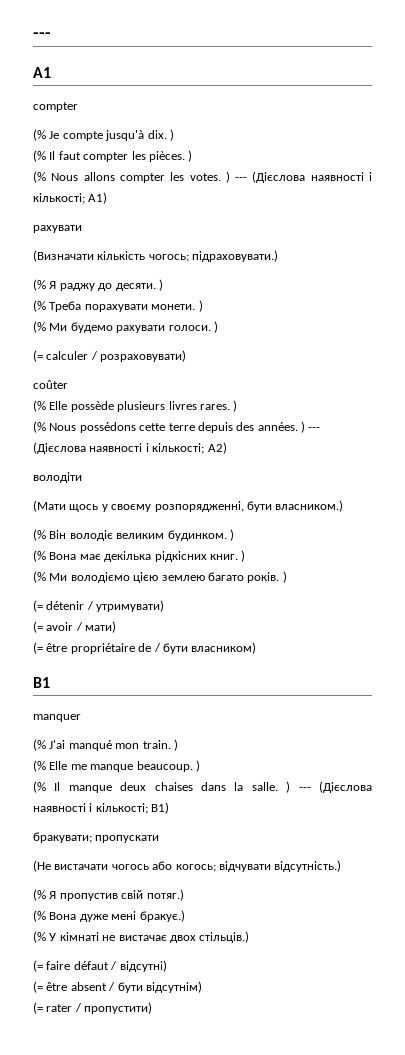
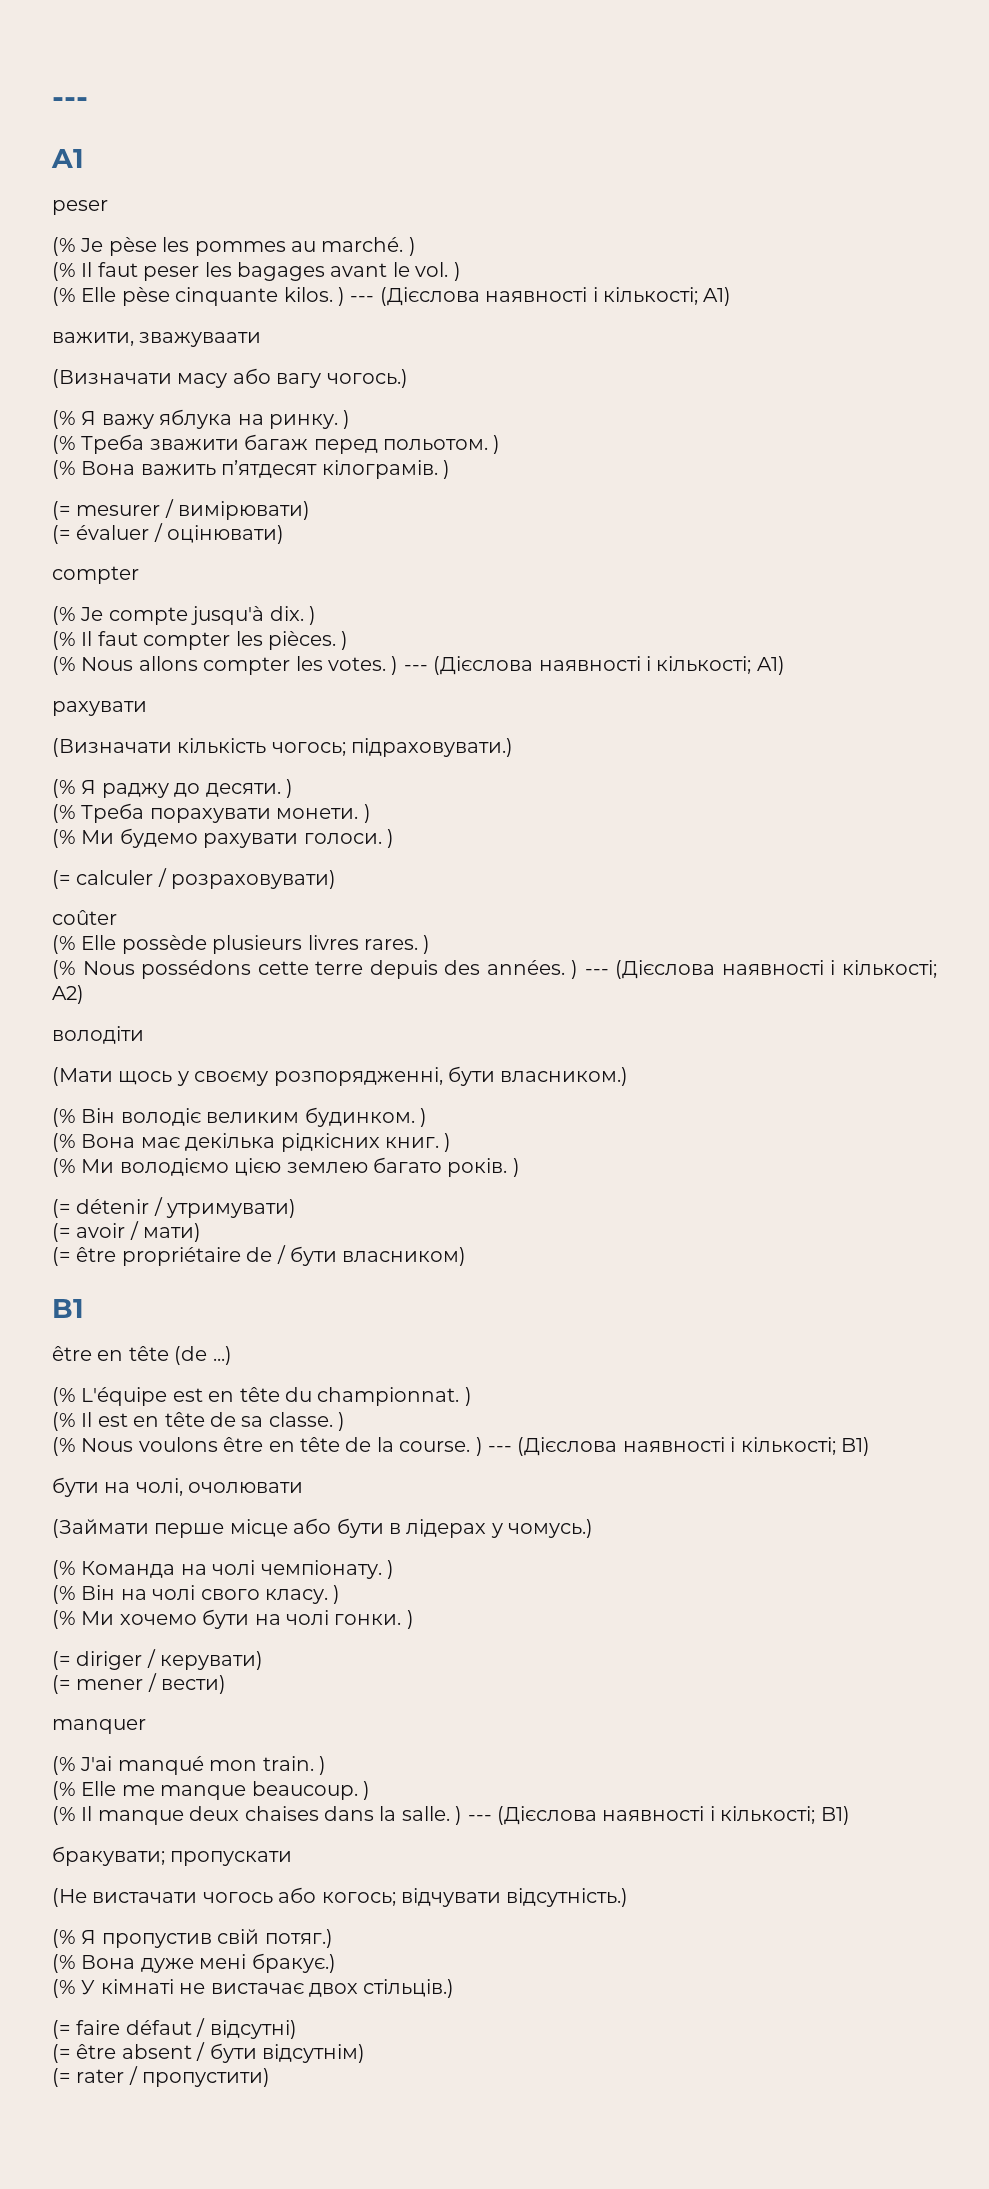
(51, 72) none -> [52,200,108,215] [52,237,416,256] [52,262,461,281] [52,287,732,306] [52,332,262,347] [52,368,408,388] [52,409,351,429] [52,434,501,454] [52,460,450,479] [52,499,311,520] [52,523,285,544] // peser // (% Je pèse les pommes au marché. ) // (% Il faut peser les bagages avant le vol. ) // (% Elle pèse cinquante kilos. ) --- (Дієслова наявності і кількості; A1) // важити, зважуваати // (Визначати масу або вагу чогось.) // (% Я важу яблука на ринку. ) // (% Треба зважити багаж перед польотом. ) // (% Вона важить п’ятдесят кілограмів. ) // (= mesurer / вимірювати) // (= évaluer / оцінювати)
(50, 682) none -> [52,1346,232,1365] [52,1387,472,1406] [52,1412,346,1431] [52,1437,870,1456] [52,1477,304,1497] [52,1518,594,1538] [52,1560,394,1579] [52,1585,341,1604] [52,1609,414,1629] [52,1649,264,1670] [52,1673,227,1694] // être en tête (de ...) // (% L'équipe est en tête du championnat. ) // (% Il est en tête de sa classe. ) // (% Nous voulons être en tête de la course. ) --- (Дієслова наявності і кількості; B1) // бути на чолі, очолювати // (Займати перше місце або бути в лідерах у чомусь.) // (% Команда на чолі чемпіонату. ) // (% Він на чолі свого класу. ) // (% Ми хочемо бути на чолі гонки. ) // (= diriger / керувати) // (= mener / вести)

